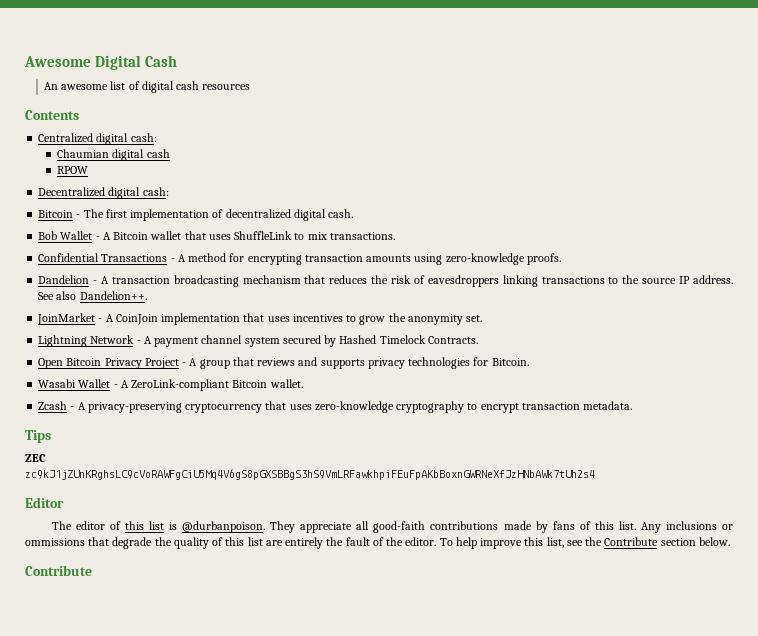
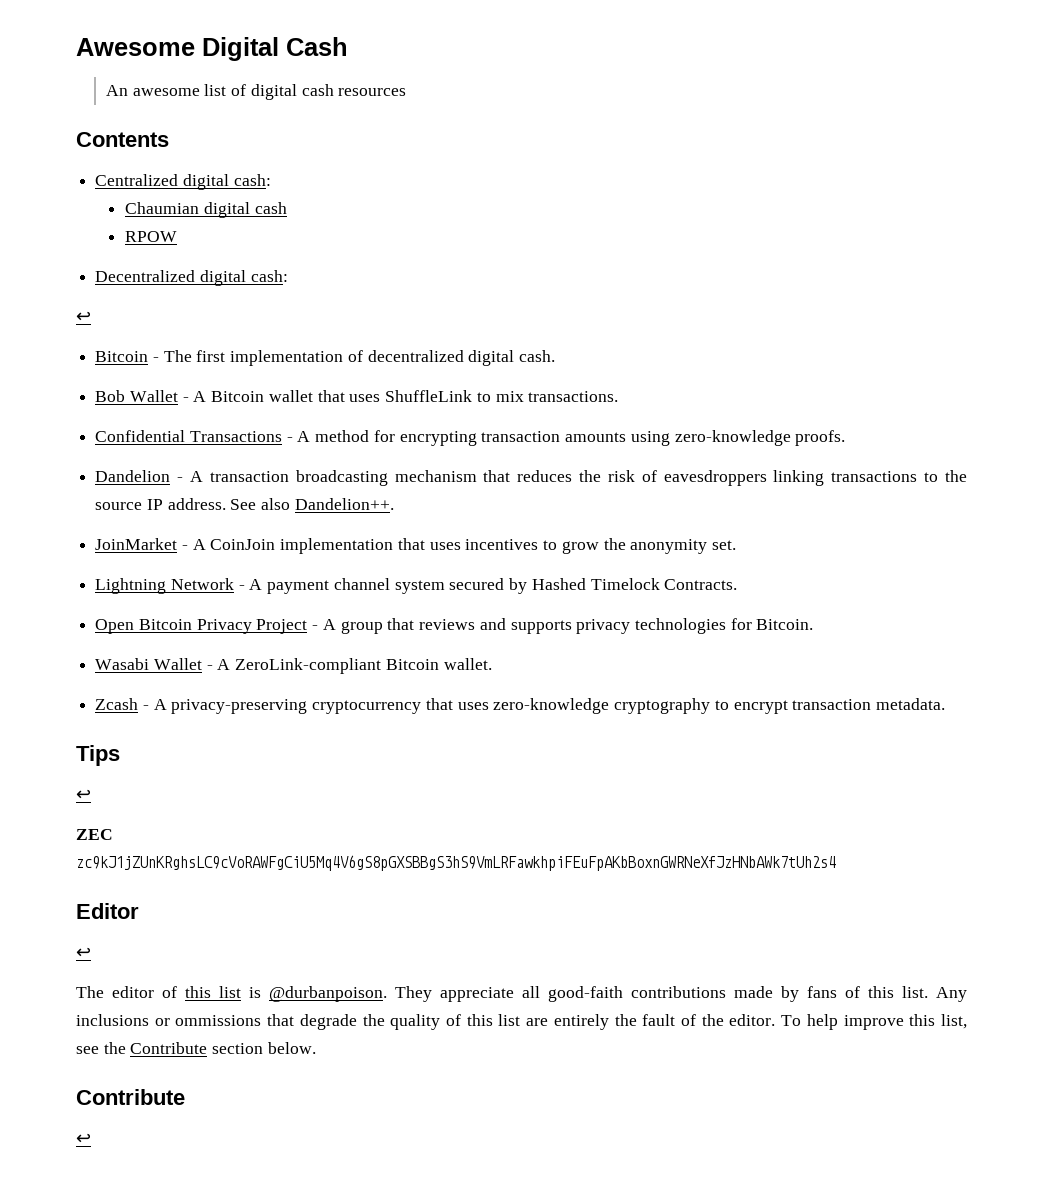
(169, 191) none -> [76,311,91,322] // ↩
(51, 436) none -> [76,789,91,800] // ↩
(64, 502) none -> [76,947,91,958] // ↩
(92, 570) none -> [76,1133,91,1144] // ↩

